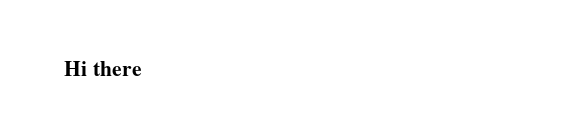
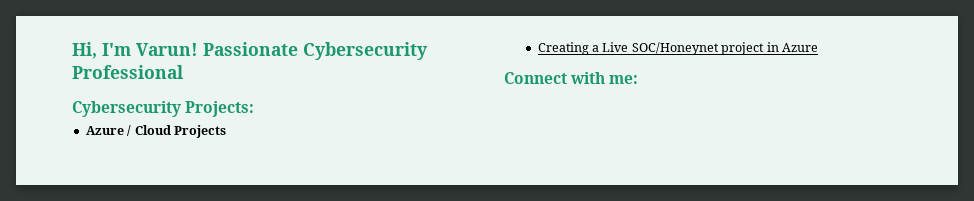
[64,61,142,76] Hi there -> [72,42,428,60] [72,65,183,79] [72,101,255,117] [85,125,226,138] [537,42,818,55] [504,72,639,84] Hi, I'm Varun! Passionate Cybersecurity Professional // Cybersecurity Projects: // Azure / Cloud Projects // Creating a Live SOC/Honeynet project in Azure // Connect with me:

